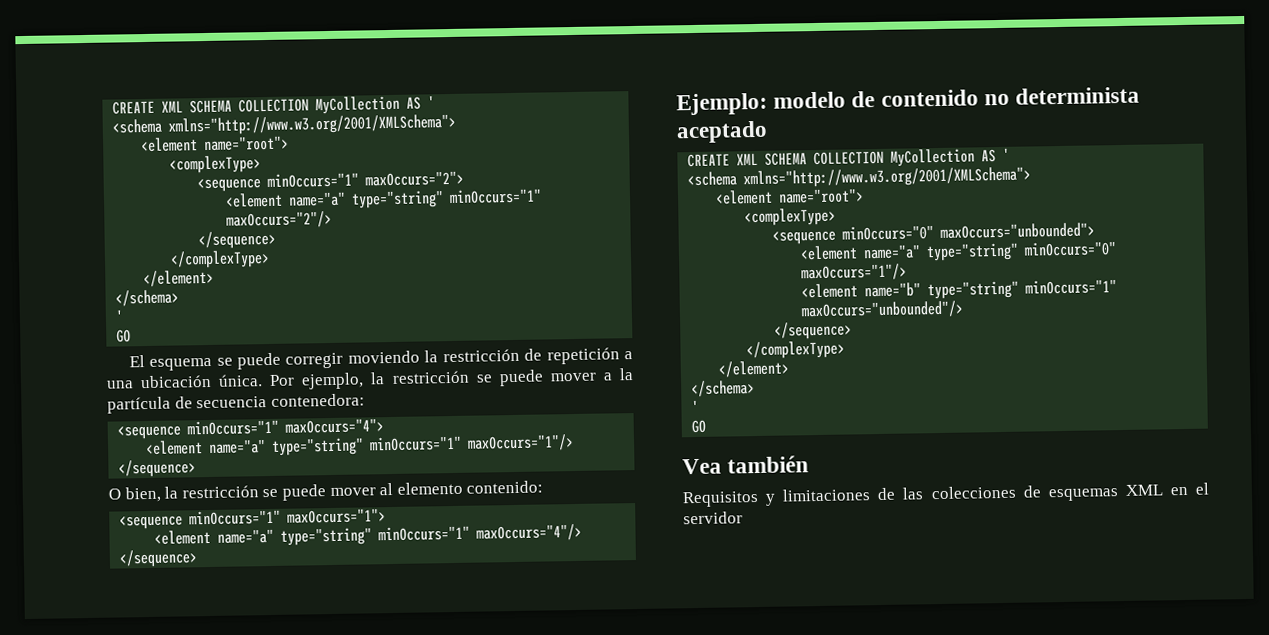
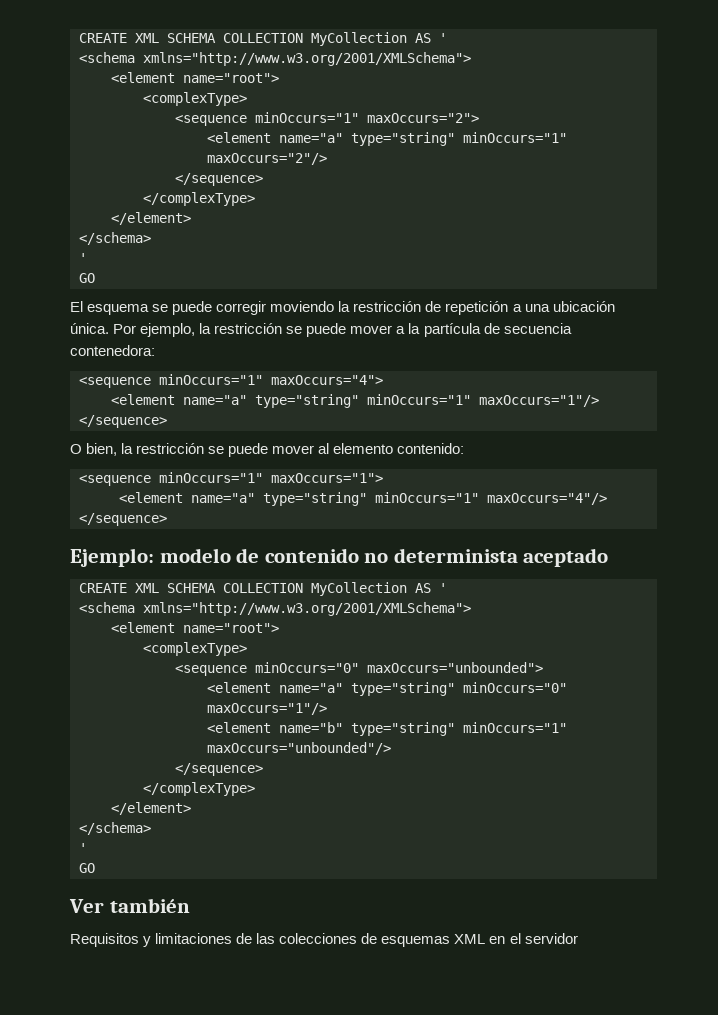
[682,458,722,475] Vea -> [69,899,104,913] Ver

